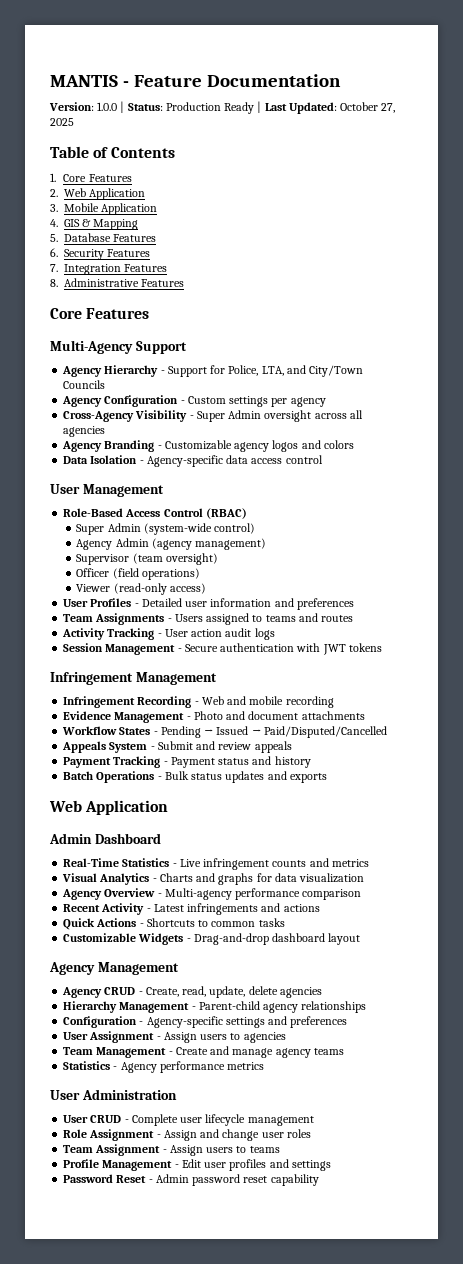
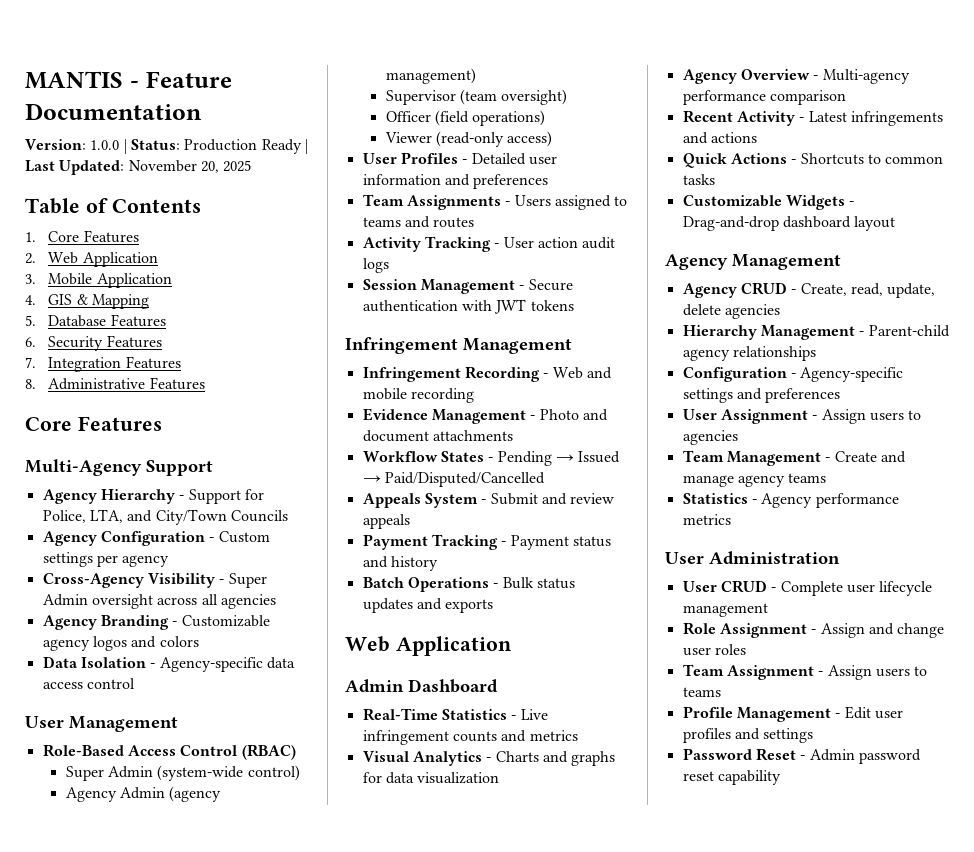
[340,102,396,113] October 27, -> [128,160,219,173] November 20,

